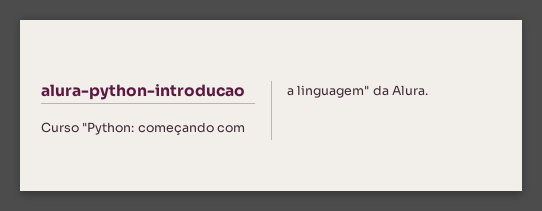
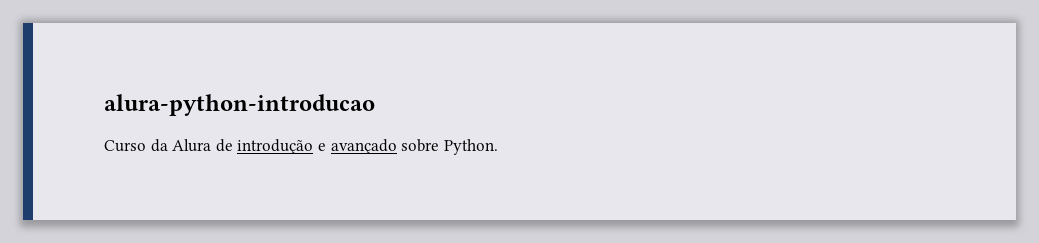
[82,122,246,136] [287,85,429,98] "Python: começando com a linguagem" da Alura. -> [150,139,498,155] da Alura de introdução e avançado sobre Python.

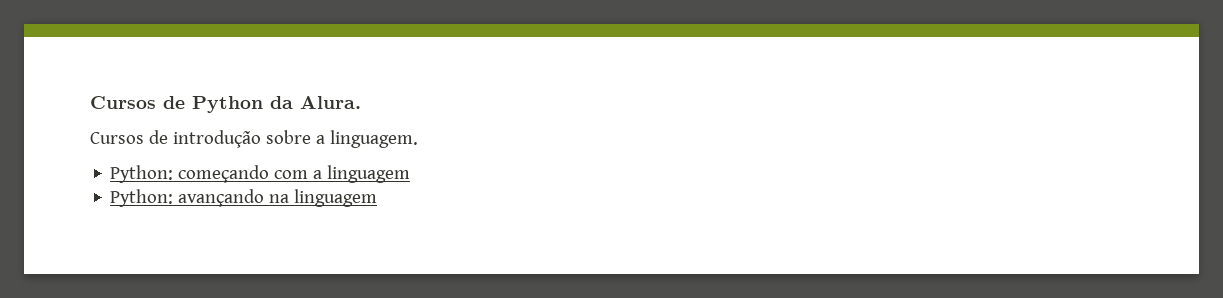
[104,94,375,116] [104,139,498,155] alura-python-introducao // Curso da Alura de introdução e avançado sobre Python. -> [90,96,361,113] [90,130,418,148] [110,165,411,183] [110,189,378,207] Cursos de Python da Alura. // Cursos de introdução sobre a linguagem. // Python: começando com a linguagem // Python: avançando na linguagem

